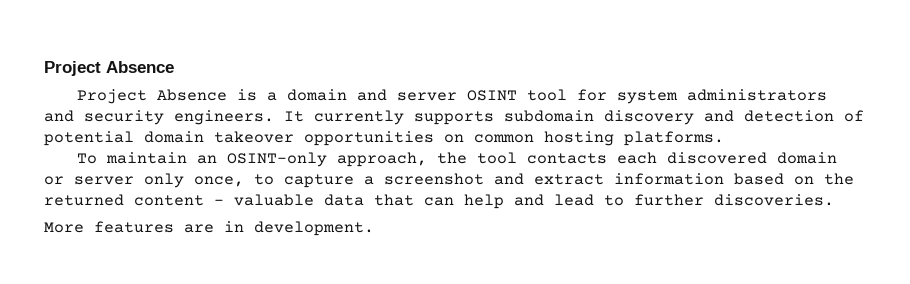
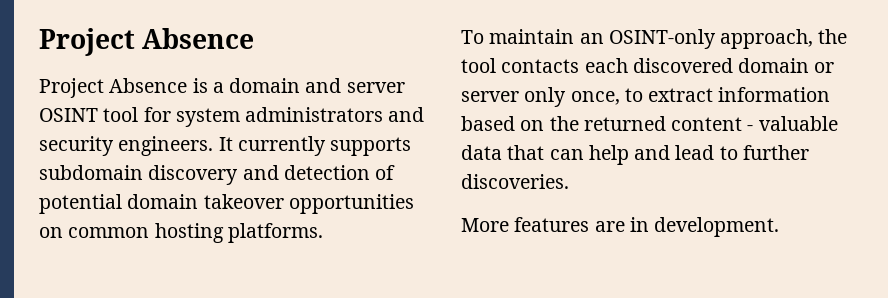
[284,173,524,188] capture a screenshot and -> (643, 95) none

